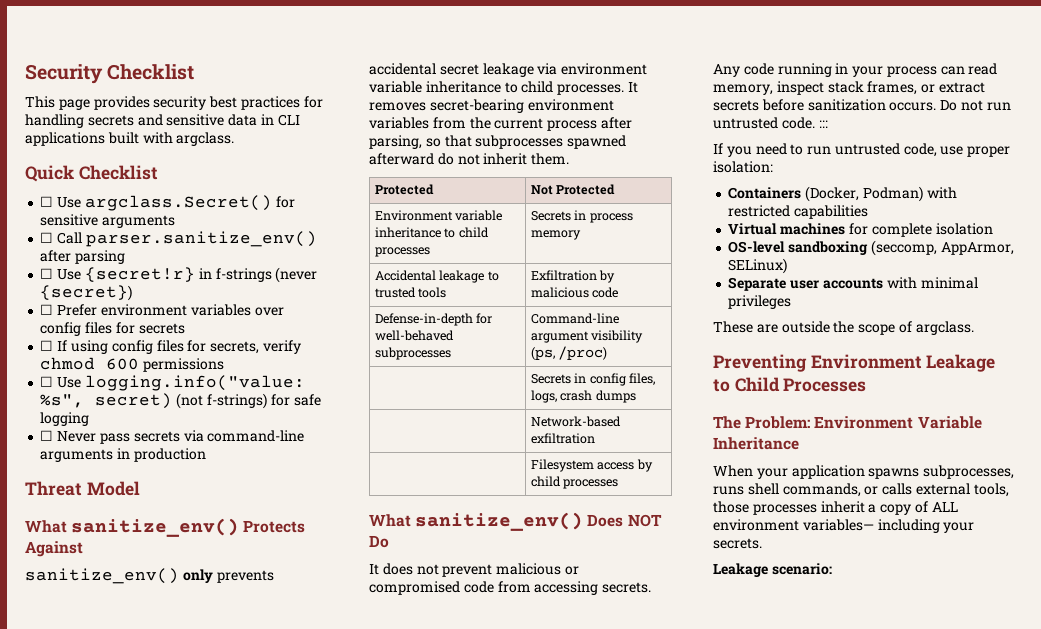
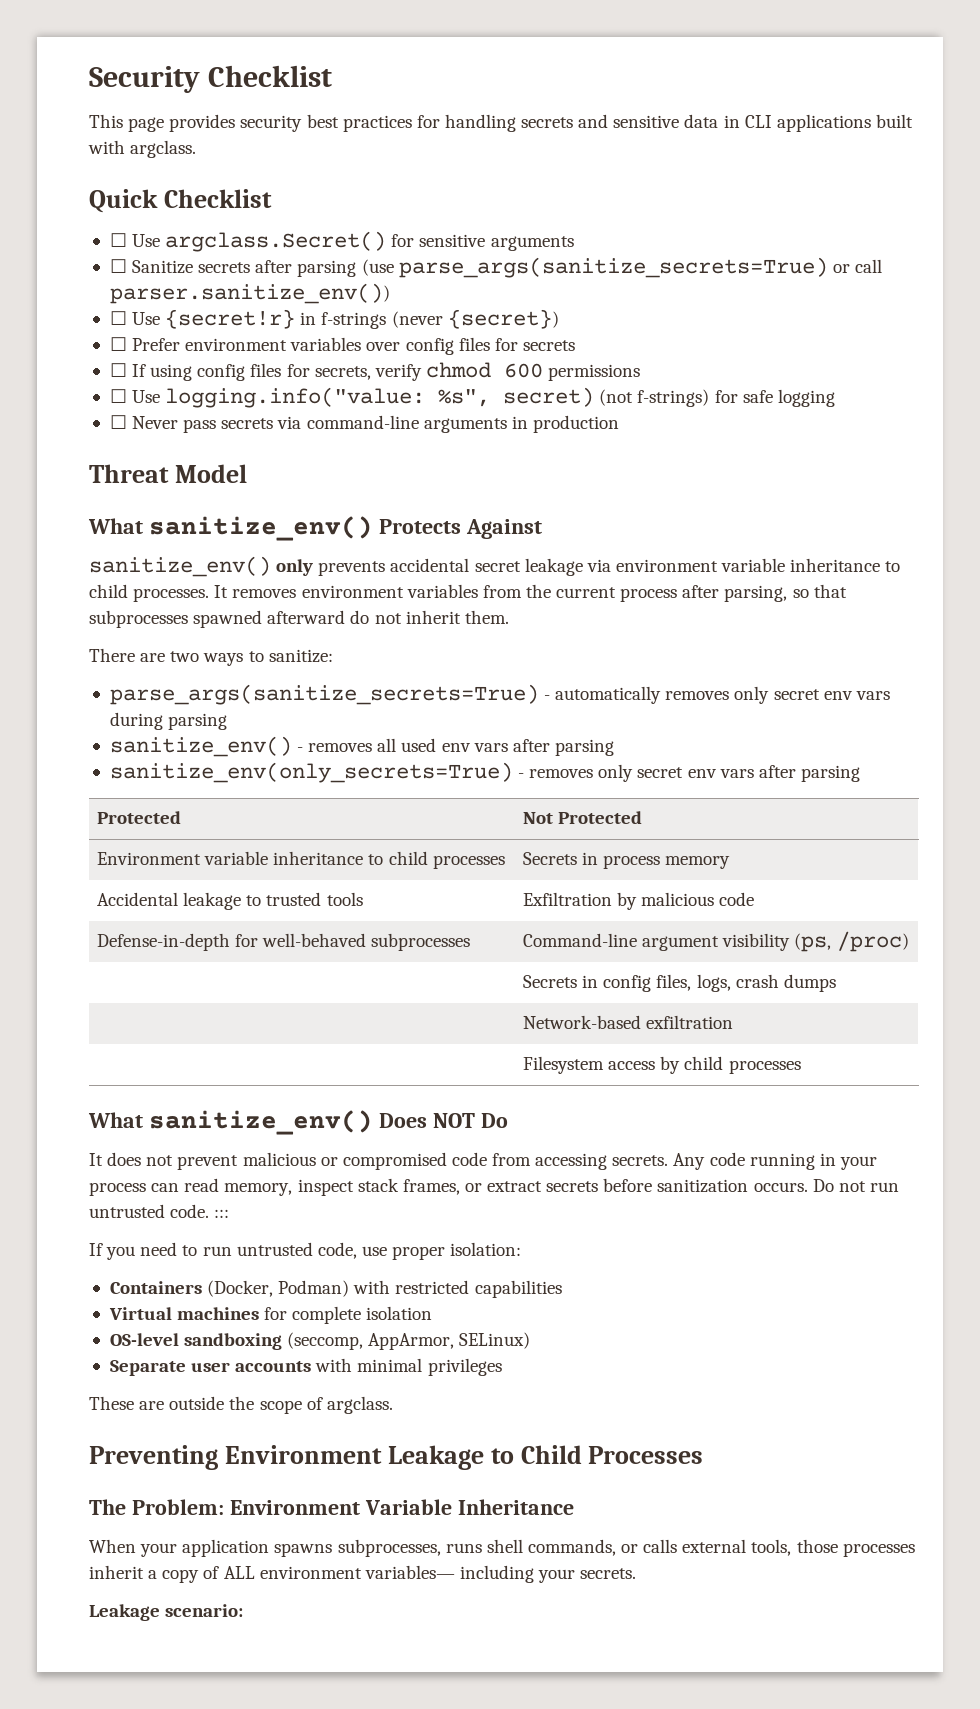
[57,231,317,247] [40,250,126,264] Call parser.sanitize_env() after parsing -> [132,257,882,278] [109,283,390,304] Sanitize secrets after parsing (use parse_args(sanitize_secrets=True) or call parser.sanitize_env())
[429,99,524,113] secret-bearing -> (297, 593) none
(570, 159) none -> [89,648,333,666] [109,684,890,705] [109,712,228,730] [109,736,614,757] [109,762,860,783] // There are two ways to sanitize: // parse_args(sanitize_secrets=True) - automatically removes only secret env vars during parsing // sanitize_env() - removes all used env vars after parsing // sanitize_env(only_secrets=True) - removes only secret env vars after parsing

